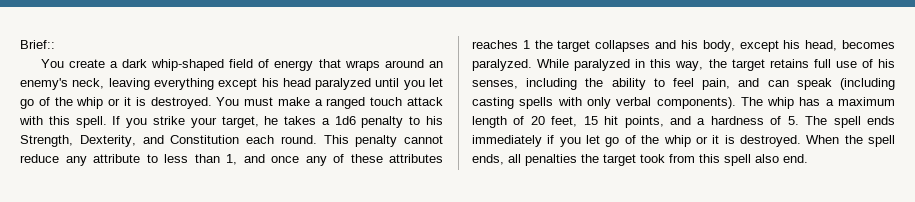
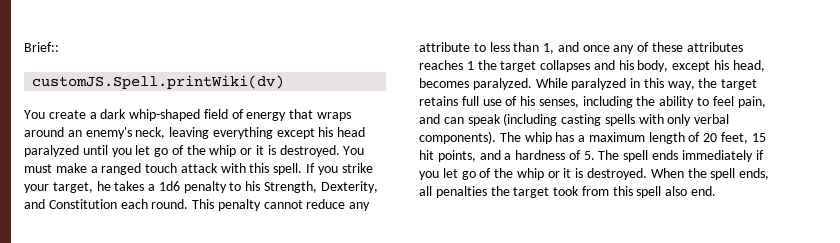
(55, 44) none -> [32,75,285,89] // customJS.Spell.printWiki(dv)

